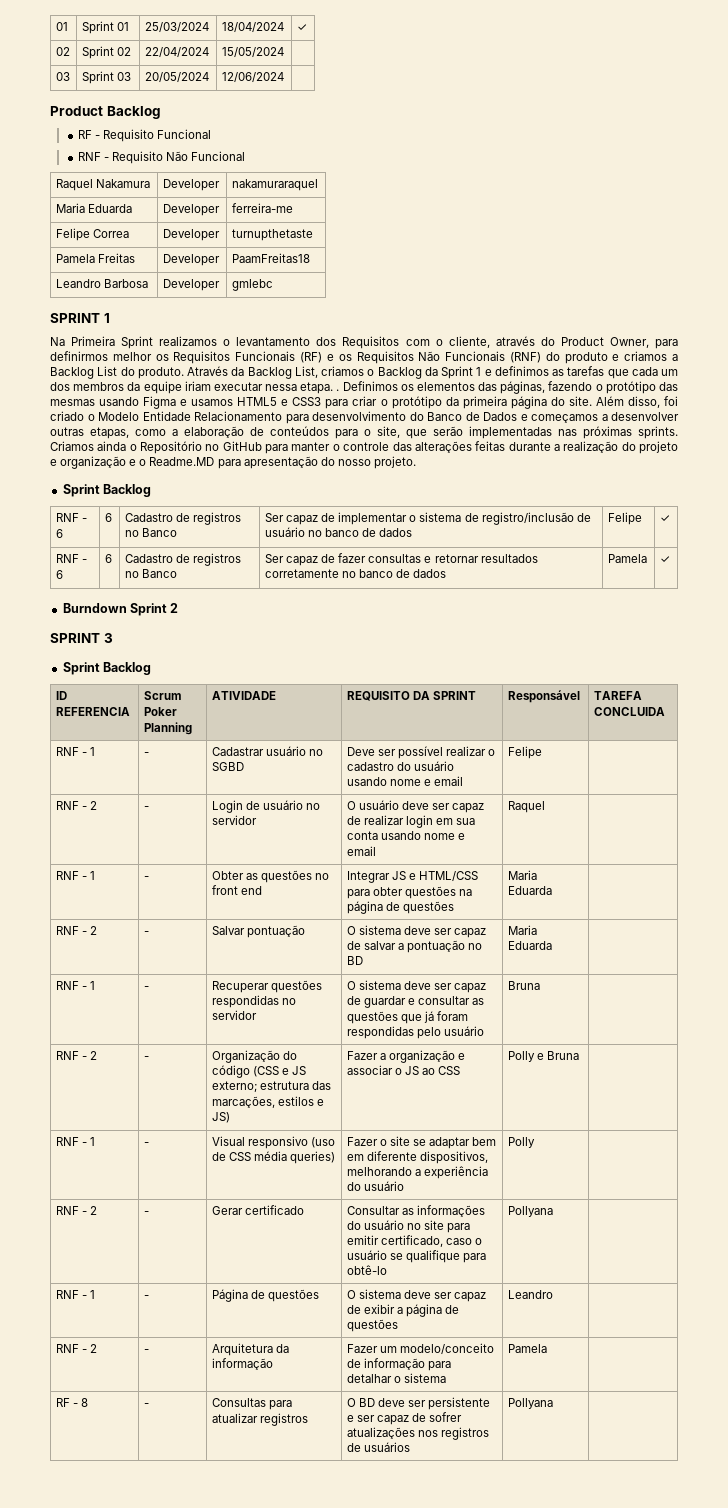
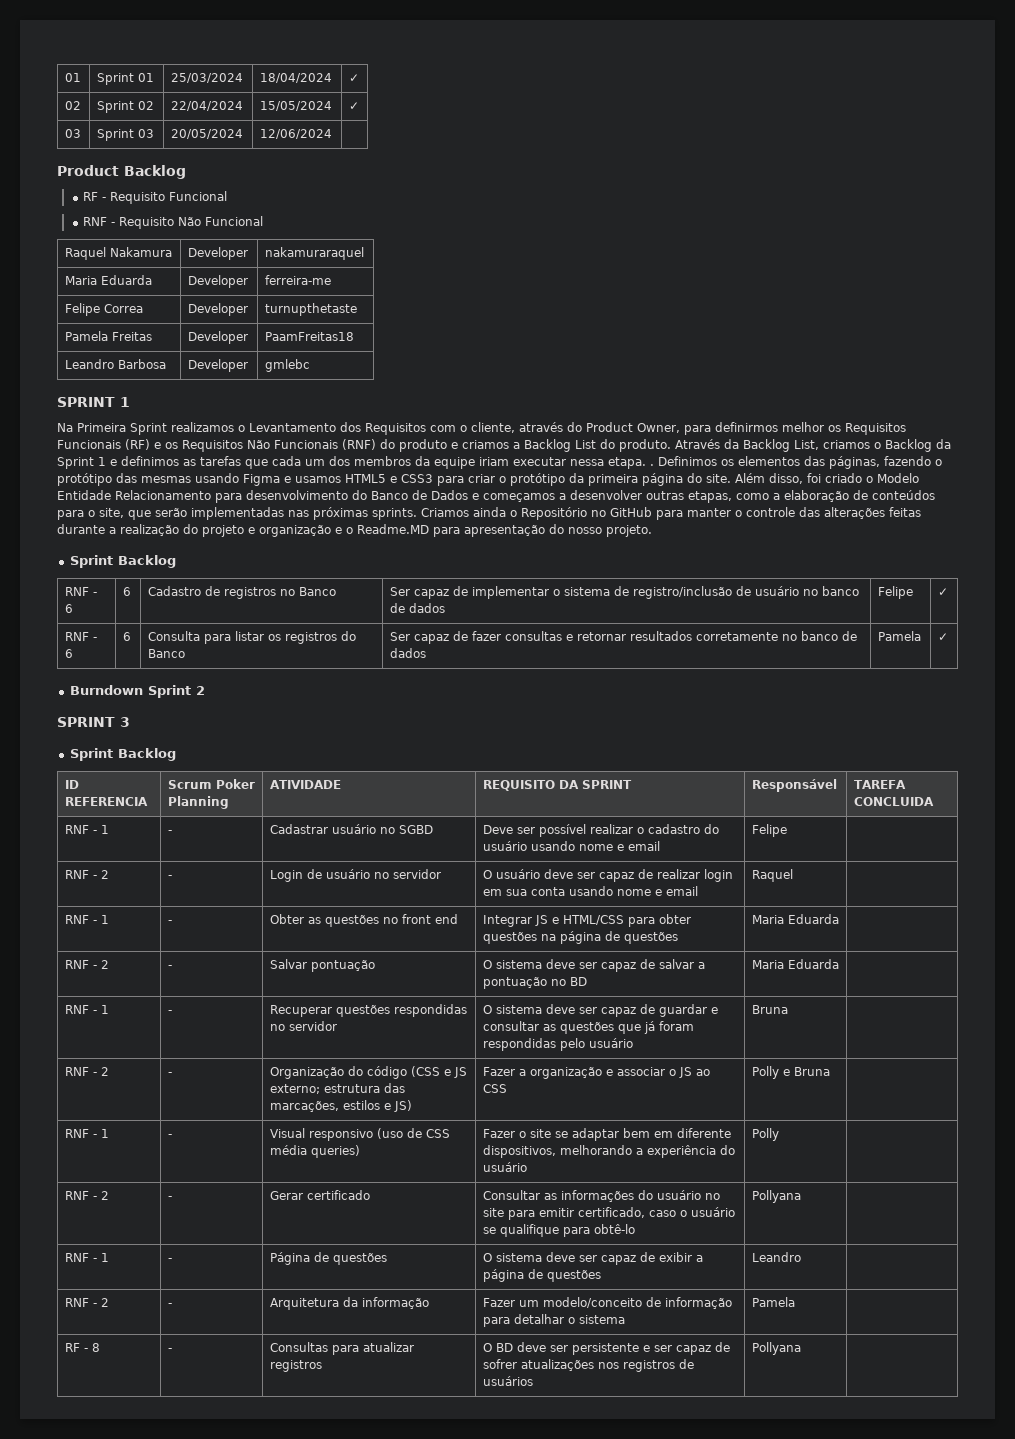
(284, 52) none -> [348,102,359,110] ✓
[236,337,311,346] levantamento -> [249,423,336,432] Levantamento
[124,553,242,566] [124,571,139,578] Cadastro de registros no -> [147,631,356,644] Consulta para listar os registros do

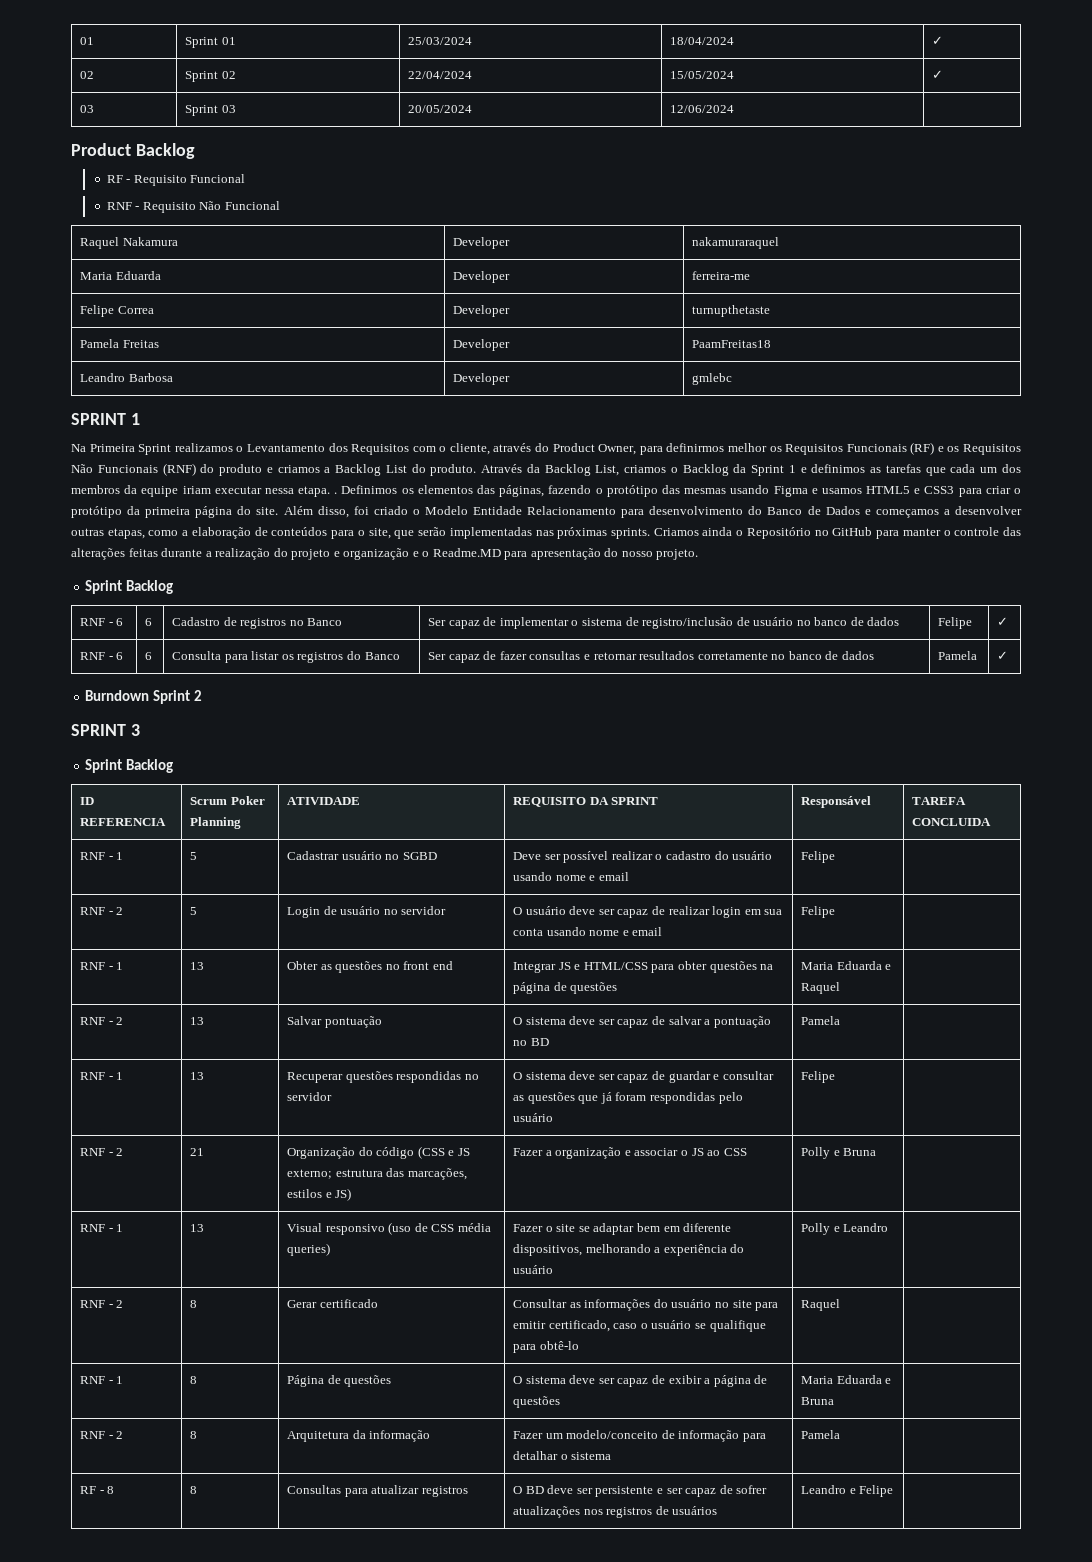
[167,830,172,834] - -> [190,852,198,860] 5
[167,875,172,879] - -> [190,907,198,915] 5
[751,869,793,882] [64,915,109,924] [167,920,172,924] Raquel | // RNF - 1 | - -> [801,906,836,918] [80,962,124,970] [190,962,205,970] Felipe | // RNF - 1 | 13
[64,960,109,969] [167,965,172,969] | // RNF - 2 | - -> [885,964,892,970] [801,982,841,994] [80,1017,124,1025] [190,1017,205,1025] e Raquel | // RNF - 2 | 13
[751,959,839,969] [64,1005,109,1014] [167,1010,172,1014] Maria Eduarda | // RNF - 1 | - -> [801,1016,841,1025] [80,1072,124,1080] [190,1072,205,1080] Pamela | // RNF - 1 | 13
[751,1005,788,1014] [64,1067,109,1076] [167,1072,172,1076] Bruna | // RNF - 2 | - -> [801,1071,836,1083] [80,1148,124,1156] [190,1148,205,1156] Felipe | // RNF - 2 | 21
[167,1134,172,1138] - -> [190,1224,205,1232] 13
[64,1191,109,1200] [167,1196,172,1200] | // RNF - 2 | - -> [833,1223,889,1232] [80,1300,124,1308] [190,1300,198,1308] e Leandro | // RNF - 2 | 8
[751,1190,801,1203] [64,1253,109,1262] [167,1258,172,1262] Pollyana | // RNF - 1 | - -> [801,1299,841,1311] [80,1376,124,1384] [190,1376,198,1384] Raquel | // RNF - 1 | 8
[751,1252,801,1262] [64,1298,109,1307] [167,1303,172,1307] Leandro | // RNF - 2 | - -> [801,1375,892,1384] [801,1397,835,1405] [80,1431,124,1439] [190,1431,198,1439] Maria Eduarda e Bruna | // RNF - 2 | 8
[167,1348,172,1352] - -> [190,1486,198,1494] 8
[751,1342,801,1355] Pollyana -> [801,1485,894,1497] Leandro e Felipe

